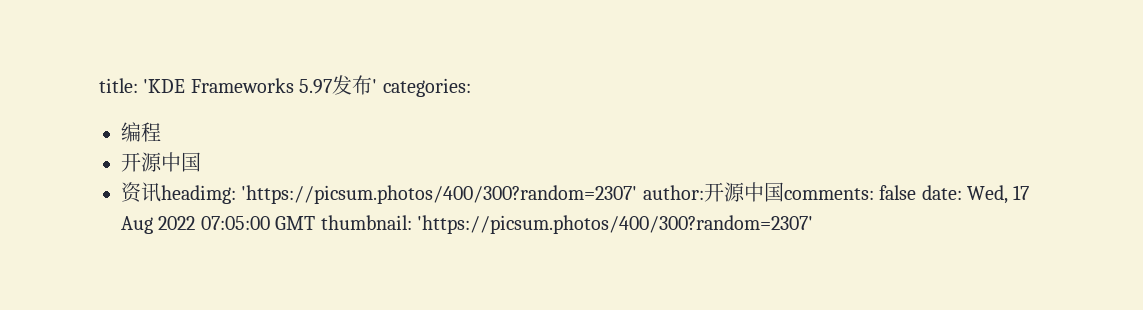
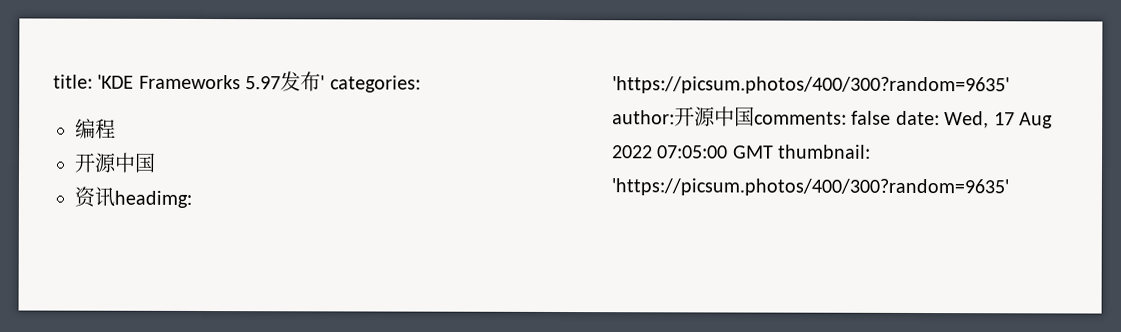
[241,185,638,204] 'https://picsum.photos/400/300?random=2307' -> [612,76,1010,95] 'https://picsum.photos/400/300?random=9635'
[417,215,813,234] 'https://picsum.photos/400/300?random=2307' -> [611,178,1009,197] 'https://picsum.photos/400/300?random=9635'

